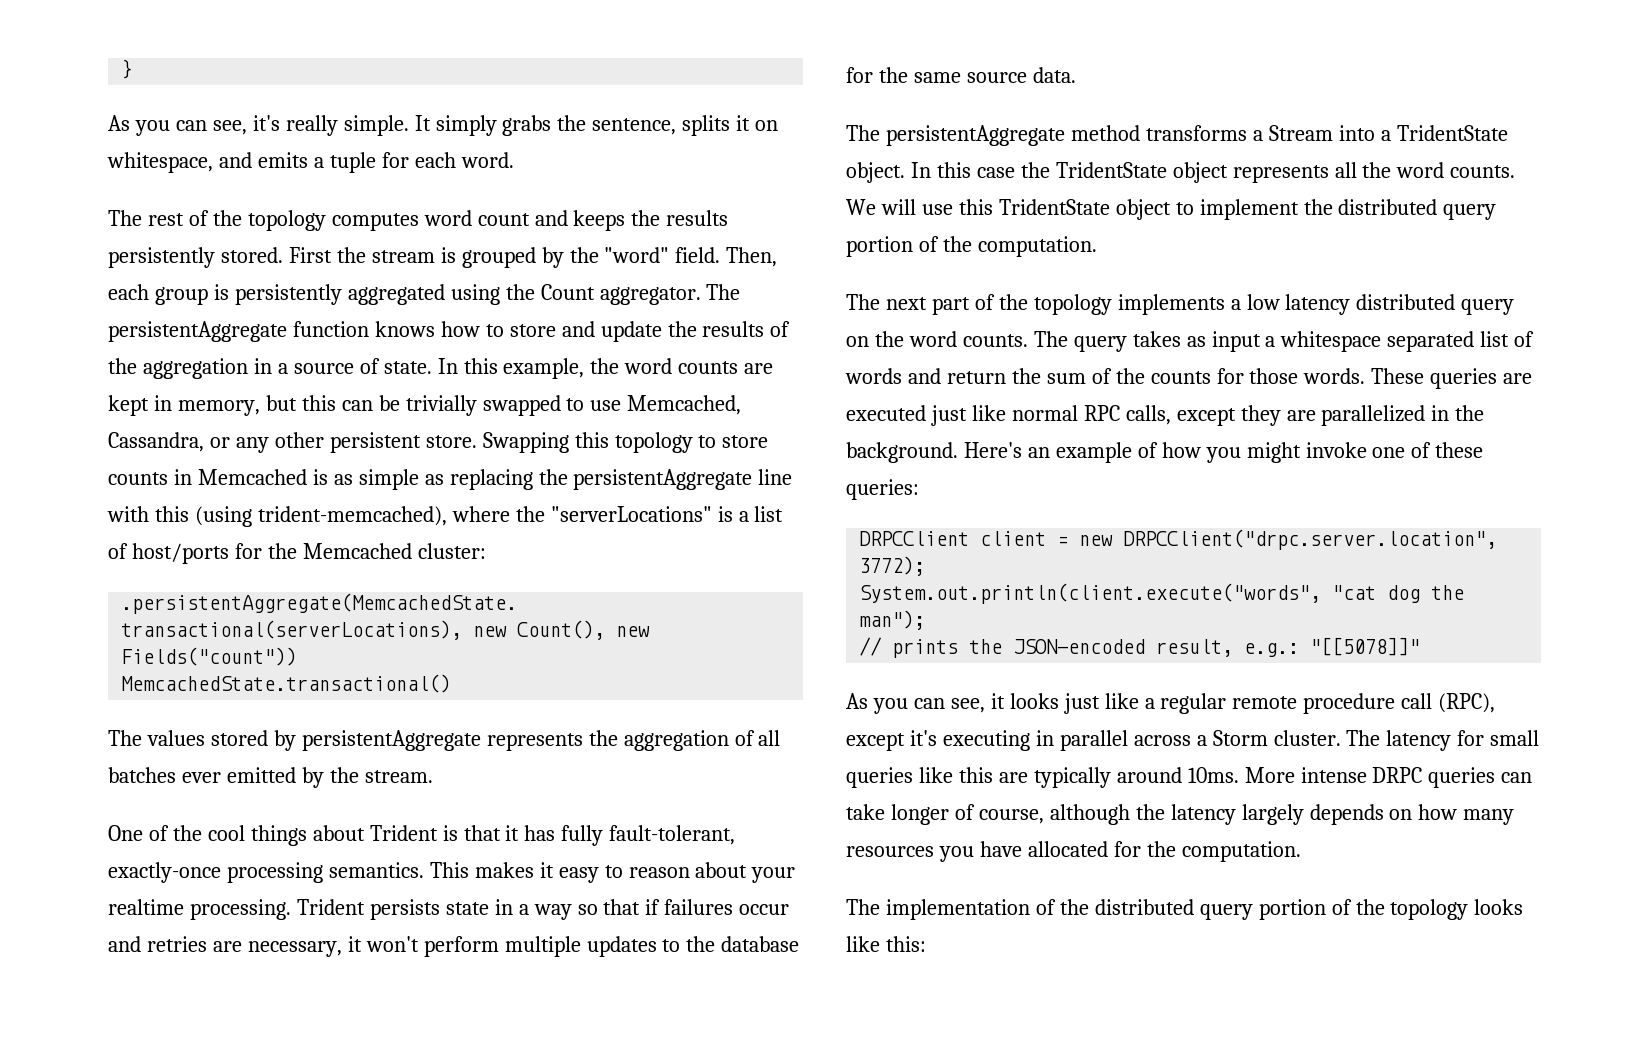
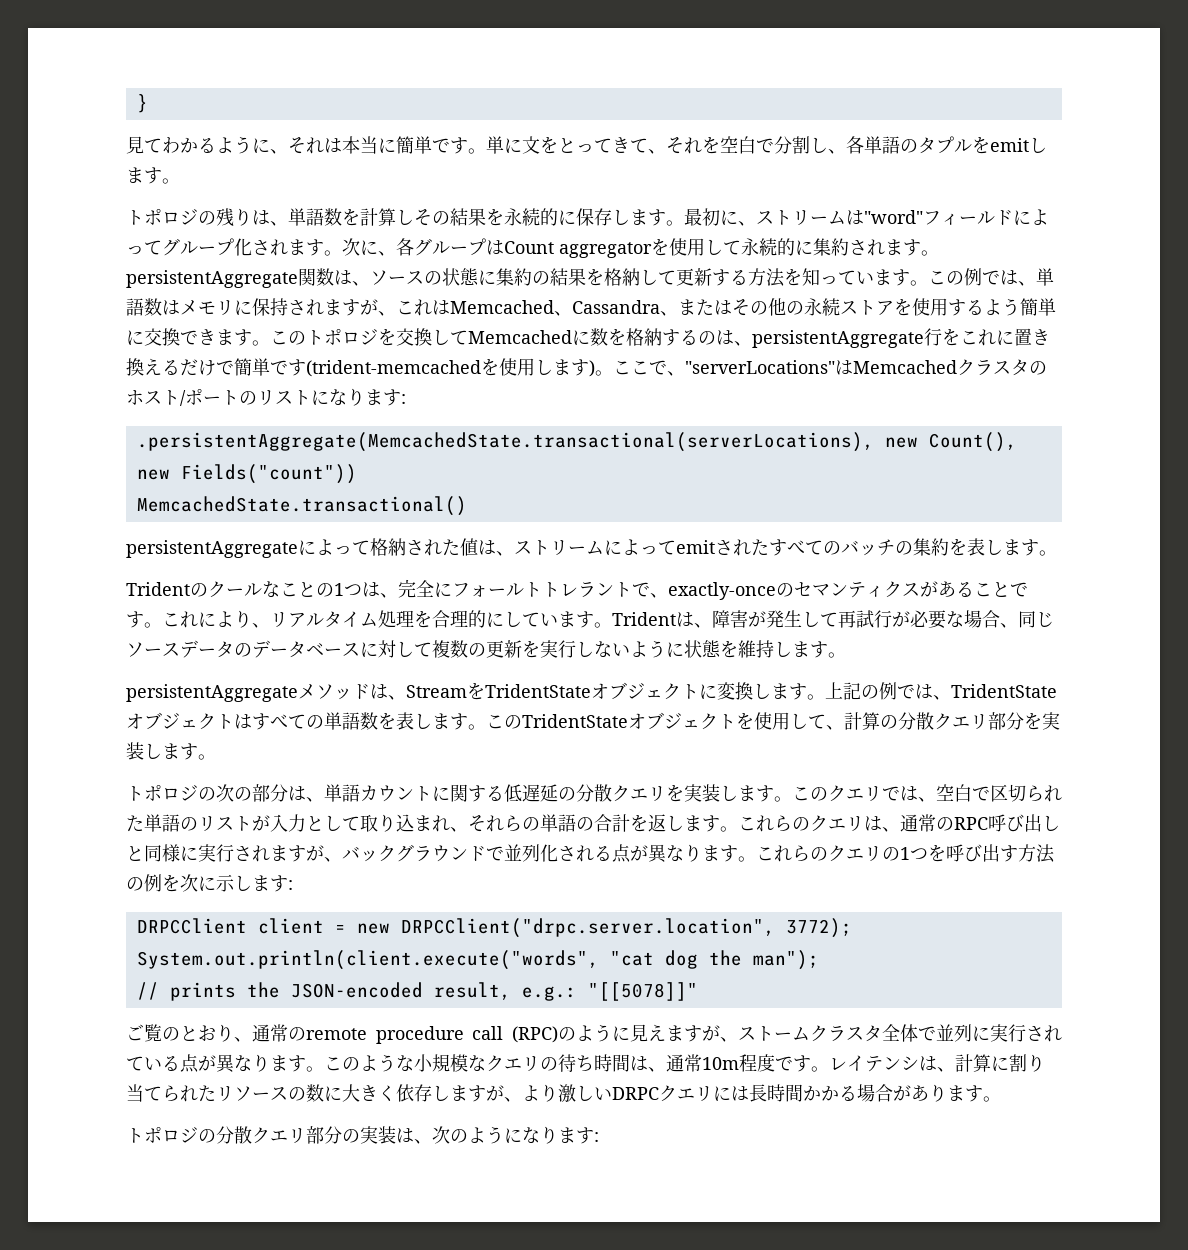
[108,115,779,136] [107,152,514,173] [108,210,729,231] [108,247,778,268] [108,284,741,305] [108,321,791,342] [108,358,774,379] [108,395,742,416] [108,432,769,453] [108,469,793,490] [107,506,784,527] [108,543,486,564] As you can see, it's really simple. It simply grabs the sentence, splits it on whitespace, and emits a tuple for each word. // The rest of the topology computes word count and keeps the results persistently stored. First the stream is grouped by the "word" field. Then, each group is persistently aggregated using the Count aggregator. The persistentAggregate function knows how to store and update the results of the aggregation in a source of state. In this example, the word counts are kept in memory, but this can be trivially swapped to use Memcached, Cassandra, or any other persistent store. Swapping this topology to store counts in Memcached is as simple as replacing the persistentAggregate line with this (using trident-memcached), where the "serverLocations" is a list of host/ports for the Memcached cluster: -> [126,136,1047,154] [126,167,180,184] [126,208,1049,227] [126,238,939,258] [126,268,1054,288] [126,298,1056,316] [126,328,1050,348] [126,358,1047,377] [126,388,406,406] 見てわかるように、それは本当に簡単です。単に文をとってきて、それを空白で分割し、各単語のタプルをemitします。 // トポロジの残りは、単語数を計算しその結果を永続的に保存します。最初に、ストリームは"word"フィールドによってグループ化されます。次に、各グループはCount aggregatorを使用して永続的に集約されます。persistentAggregate関数は、ソースの状態に集約の結果を格納して更新する方法を知っています。この例では、単語数はメモリに保持されますが、これはMemcached、Cassandra、またはその他の永続ストアを使用するよう簡単に交換できます。このトポロジを交換してMemcachedに数を格納するのは、persistentAggregate行をこれに置き換えるだけで簡単です(trident-memcachedを使用します)。ここで、"serverLocations"はMemcachedクラスタのホスト/ポートのリストになります:
[108,730,781,751] [108,767,433,788] [108,825,736,846] [108,862,796,883] [108,899,790,920] [108,936,800,957] [846,67,1076,83] [846,125,1508,146] [846,162,1516,183] [846,199,1497,220] [846,236,1097,257] [846,294,1515,315] [846,331,1535,352] [845,368,1533,389] [846,405,1485,426] [846,442,1484,463] [846,479,919,500] The values stored by persistentAggregate represents the aggregation of all batches ever emitted by the stream. // One of the cool things about Trident is that it has fully fault-tolerant, exactly-once processing semantics. This makes it easy to reason about your realtime processing. Trident persists state in a way so that if failures occur and retries are necessary, it won't perform multiple updates to the database for the same source data. // The persistentAggregate method transforms a Stream into a TridentState object. In this case the TridentState object represents all the word counts. We will use this TridentState object to implement the distributed query portion of the computation. // The next part of the topology implements a low latency distributed query on the word counts. The query takes as input a whitespace separated list of words and return the sum of the counts for those words. These queries are executed just like normal RPC calls, except they are parallelized in the background. Here's an example of how you might invoke one of these queries: -> [126,538,1057,558] [126,579,1028,600] [126,610,1054,629] [126,640,846,658] [126,682,1057,702] [126,712,1060,730] [126,742,216,760] [126,784,1062,802] [126,814,1060,832] [126,844,1055,863] [126,874,293,892] persistentAggregateによって格納された値は、ストリームによってemitされたすべてのバッチの集約を表します。 // Tridentのクールなことの1つは、完全にフォールトトレラントで、exactly-onceのセマンティクスがあることです。これにより、リアルタイム処理を合理的にしています。Tridentは、障害が発生して再試行が必要な場合、同じソースデータのデータベースに対して複数の更新を実行しないように状態を維持します。 // persistentAggregateメソッドは、StreamをTridentStateオブジェクトに変換します。上記の例では、TridentStateオブジェクトはすべての単語数を表します。このTridentStateオブジェクトを使用して、計算の分散クエリ部分を実装します。 // トポロジの次の部分は、単語カウントに関する低遅延の分散クエリを実装します。このクエリでは、空白で区切られた単語のリストが入力として取り込まれ、それらの単語の合計を返します。これらのクエリは、通常のRPC呼び出しと同様に実行されますが、バックグラウンドで並列化される点が異なります。これらのクエリの1つを呼び出す方法の例を次に示します:
[846,693,1496,714] [846,730,1540,751] [846,767,1533,788] [846,804,1515,825] [846,841,1301,862] [846,899,1524,920] [846,936,926,952] As you can see, it looks just like a regular remote procedure call (RPC), except it's executing in parallel across a Storm cluster. The latency for small queries like this are typically around 10ms. More intense DRPC queries can take longer of course, although the latency largely depends on how many resources you have allocated for the computation. // The implementation of the distributed query portion of the topology looks like this: -> [126,1024,1062,1044] [126,1054,1045,1073] [126,1084,1001,1103] [126,1126,599,1144] ご覧のとおり、通常のremote procedure call (RPC)のように見えますが、ストームクラスタ全体で並列に実行されている点が異なります。このような小規模なクエリの待ち時間は、通常10m程度です。レイテンシは、計算に割り当てられたリソースの数に大きく依存しますが、より激しいDRPCクエリには長時間かかる場合があります。 // トポロジの分散クエリ部分の実装は、次のようになります:

